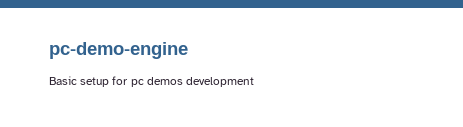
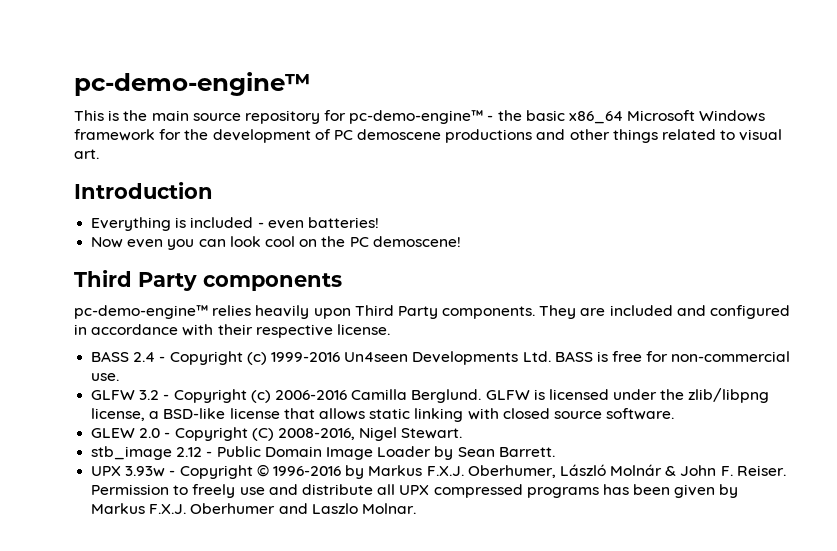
[49,42,188,59] [49,76,255,87] pc-demo-engine // Basic setup for pc demos development -> [74,72,311,96] [74,110,766,124] [74,129,783,143] [74,149,99,159] [74,182,213,199] [91,217,379,231] [91,236,461,250] [74,270,342,291] [74,305,791,319] [74,324,390,338] [91,351,791,365] [91,373,120,381] [91,388,770,403] [91,408,675,422] [91,427,463,441] [91,446,555,460] [91,464,786,479] [91,484,739,498] [91,503,416,514] pc-demo-engine™ // This is the main source repository for pc-demo-engine™ - the basic x86_64 Microsoft Windows framework for the development of PC demoscene productions and other things related to visual art. // Introduction // Everything is included - even batteries! // Now even you can look cool on the PC demoscene! // Third Party components // pc-demo-engine™ relies heavily upon Third Party components. They are included and configured in accordance with their respective license. // BASS 2.4 - Copyright (c) 1999-2016 Un4seen Developments Ltd. BASS is free for non-commercial use. // GLFW 3.2 - Copyright (c) 2006-2016 Camilla Berglund. GLFW is licensed under the zlib/libpng license, a BSD-like license that allows static linking with closed source software. // GLEW 2.0 - Copyright (C) 2008-2016, Nigel Stewart. // stb_image 2.12 - Public Domain Image Loader by Sean Barrett. // UPX 3.93w - Copyright © 1996-2016 by Markus F.X.J. Oberhumer, László Molnár & John F. Reiser. Permission to freely use and distribute all UPX compressed programs has been given by Markus F.X.J. Oberhumer and Laszlo Molnar.

